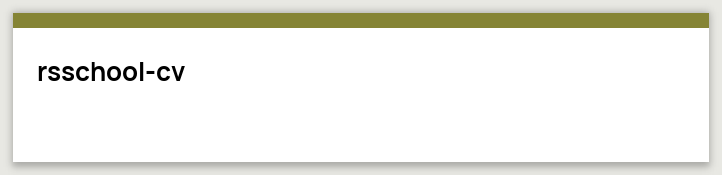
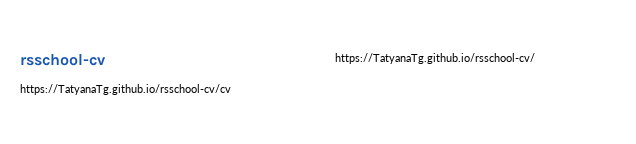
(185, 71) none -> [20,84,231,95] [335,53,535,64] // https://TatyanaTg.github.io/rsschool-cv/cv https://TatyanaTg.github.io/rsschool-cv/

